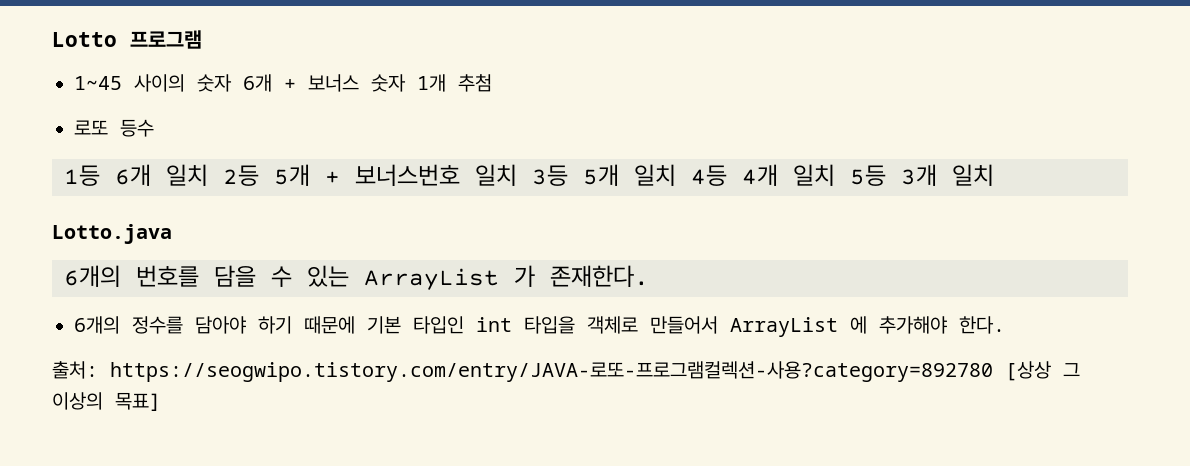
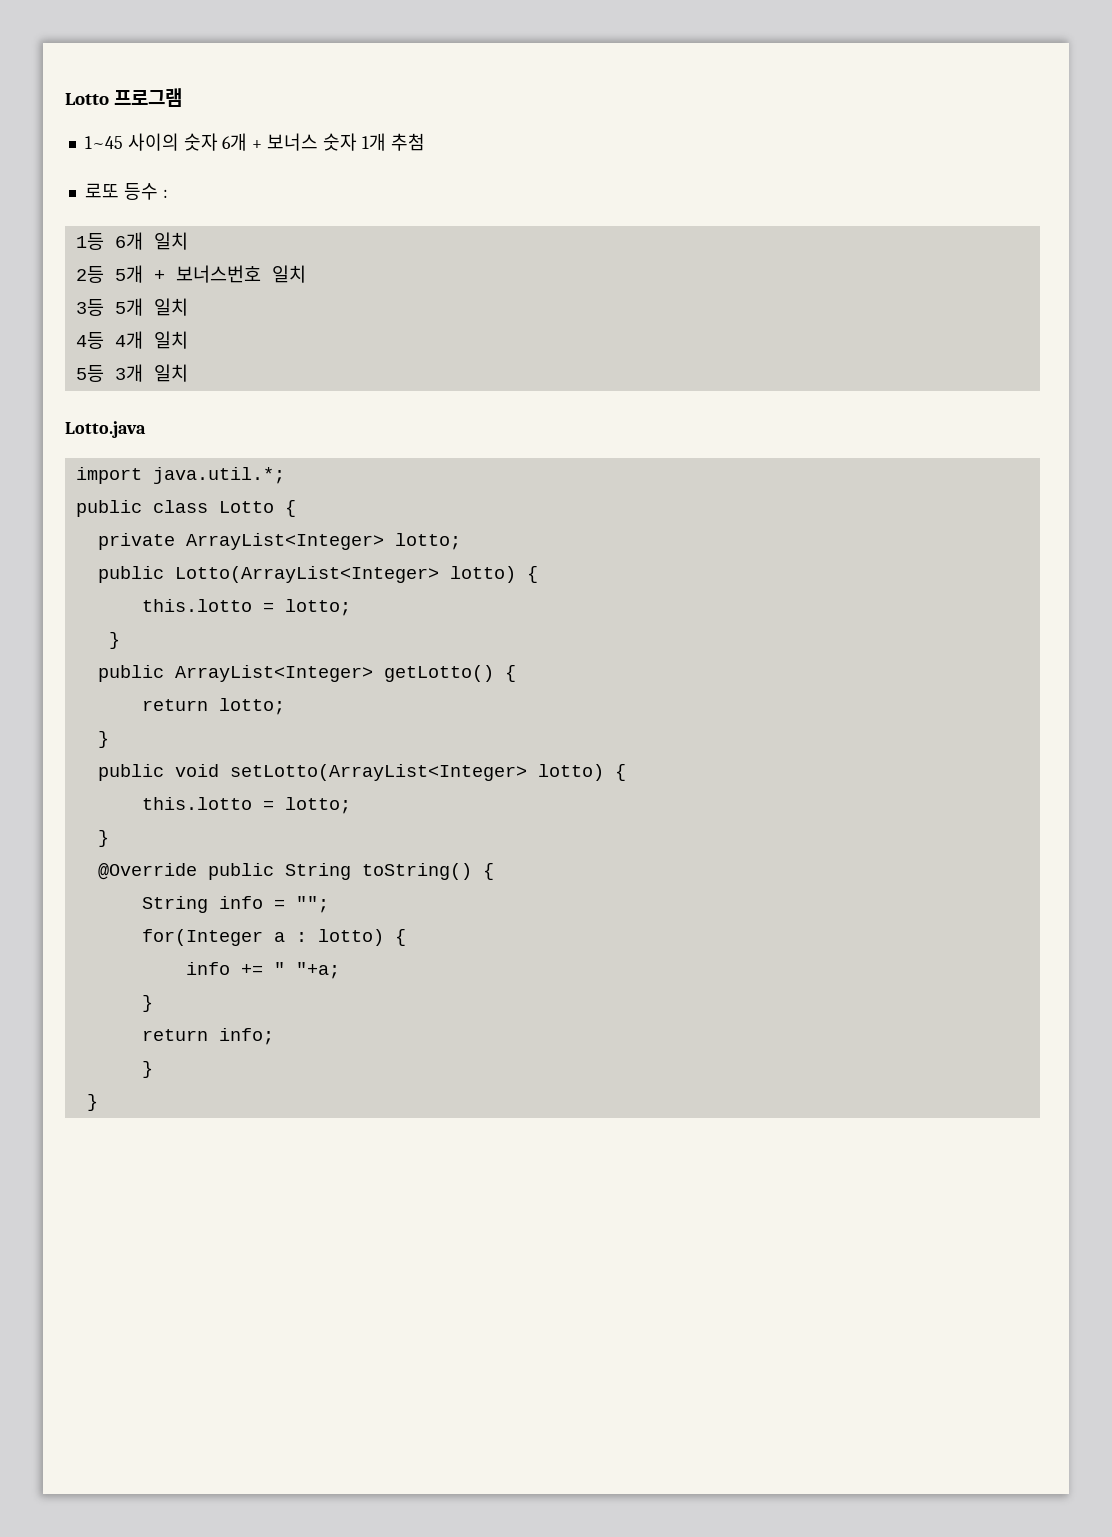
(154, 128) none -> [162,189,168,198] :
(208, 175) none -> (188, 241) //
(517, 175) none -> (306, 274) //
(676, 175) none -> (188, 307) //
(835, 175) none -> (188, 340) //
[64,265,649,290] [74,316,1005,337] [52,361,1080,382] [52,392,161,411] 6개의 번호를 담을 수 있는 ArrayList 가 존재한다. // 6개의 정수를 담아야 하기 때문에 기본 타입인 int 타입을 객체로 만들어서 ArrayList 에 추가해야 한다. // 출처: https://seogwipo.tistory.com/entry/JAVA-로또-프로그램컬렉션-사용?category=892780 [상상 그 이상의 목표] -> [75,467,285,484] [75,500,296,517] [97,533,461,550] [97,566,538,583] [141,599,351,616] [108,632,120,649] [97,665,516,682] [141,698,285,715] [97,731,109,748] [97,764,626,781] [141,797,351,814] [97,830,109,847] [97,863,494,880] [141,896,329,913] [141,929,406,946] [185,962,340,979] [141,995,153,1012] [141,1028,274,1045] [141,1061,153,1078] [86,1094,98,1111] import java.util.*; // public class Lotto { // private ArrayList<Integer> lotto; // public Lotto(ArrayList<Integer> lotto) { // this.lotto = lotto; // } // public ArrayList<Integer> getLotto() { // return lotto; // } // public void setLotto(ArrayList<Integer> lotto) { // this.lotto = lotto; // } // @Override public String toString() { // String info = ""; // for(Integer a : lotto) { // info += " "+a; // } // return info; // } // }

